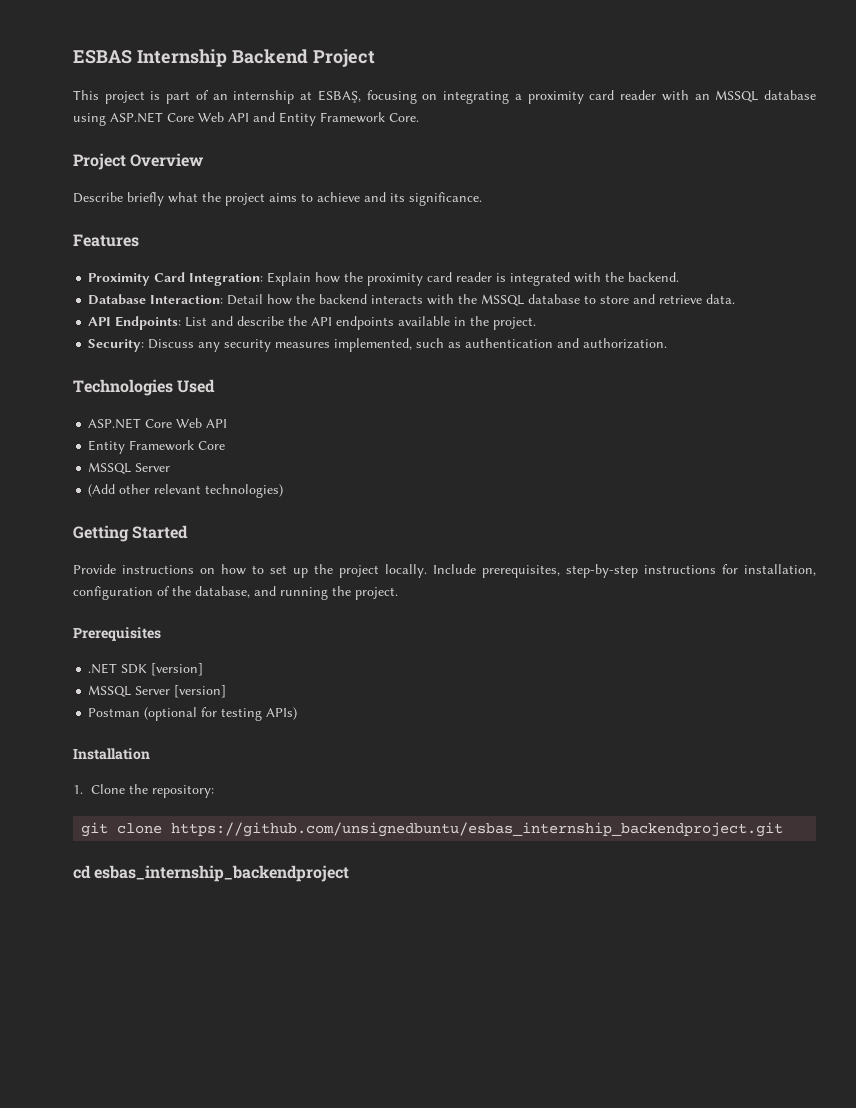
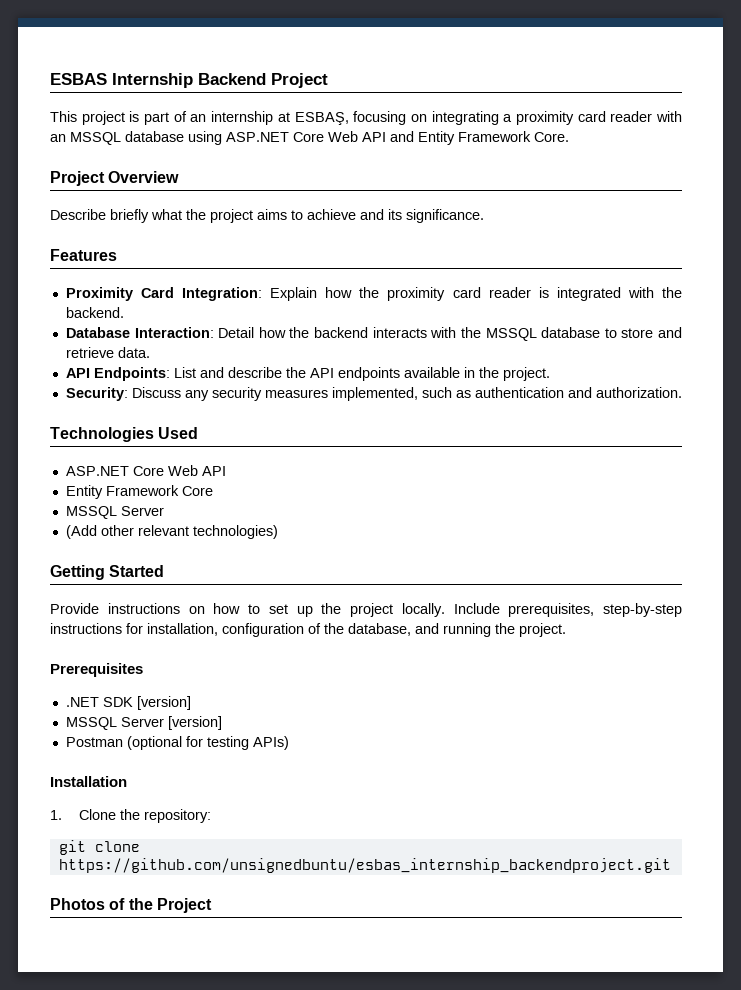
[73,865,350,882] cd esbas_internship_backendproject -> [50,898,212,913] Photos of the Project

